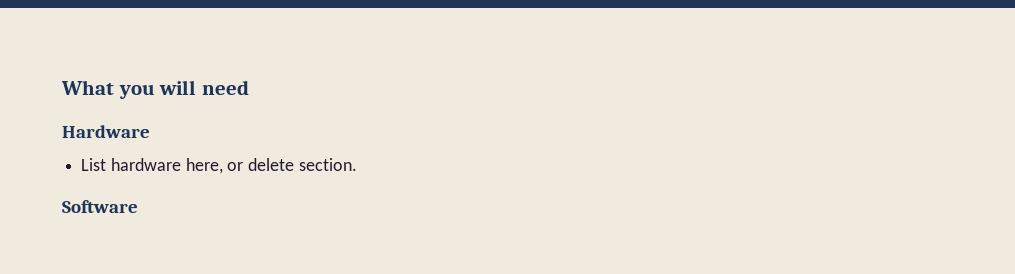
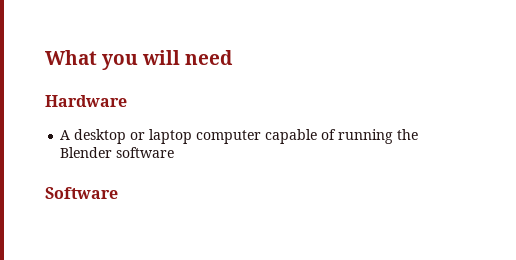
[81,158,357,174] List hardware here, or delete section. -> [60,129,419,144] [60,147,175,158] A desktop or laptop computer capable of running the Blender software

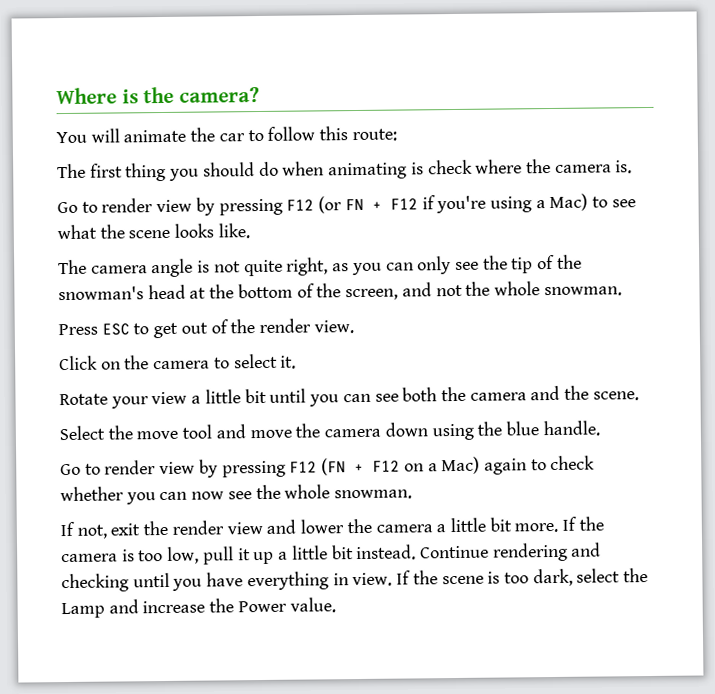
[45,50,234,70] [45,95,127,107] [60,129,419,144] [60,147,175,158] [45,187,118,199] What you will need // Hardware // A desktop or laptop computer capable of running the Blender software // Software -> [56,86,260,105] [56,126,397,144] [57,159,633,182] [57,193,636,216] [57,223,250,240] [58,254,582,278] [58,281,622,301] [58,318,354,339] [59,353,297,371] [59,385,639,409] [59,420,600,441] [60,455,596,478] [60,484,413,505] [60,516,604,539] [61,542,602,565] [61,568,649,593] [61,597,336,619] Where is the camera? // You will animate the car to follow this route: // The first thing you should do when animating is check where the camera is. // Go to render view by pressing F12 (or FN + F12 if you're using a Mac) to see what the scene looks like. // The camera angle is not quite right, as you can only see the tip of the snowman's head at the bottom of the screen, and not the whole snowman. // Press ESC to get out of the render view. // Click on the camera to select it. // Rotate your view a little bit until you can see both the camera and the scene. // Select the move tool and move the camera down using the blue handle. // Go to render view by pressing F12 (FN + F12 on a Mac) again to check whether you can now see the whole snowman. // If not, exit the render view and lower the camera a little bit more. If the camera is too low, pull it up a little bit instead. Continue rendering and checking until you have everything in view. If the scene is too dark, select the Lamp and increase the Power value.

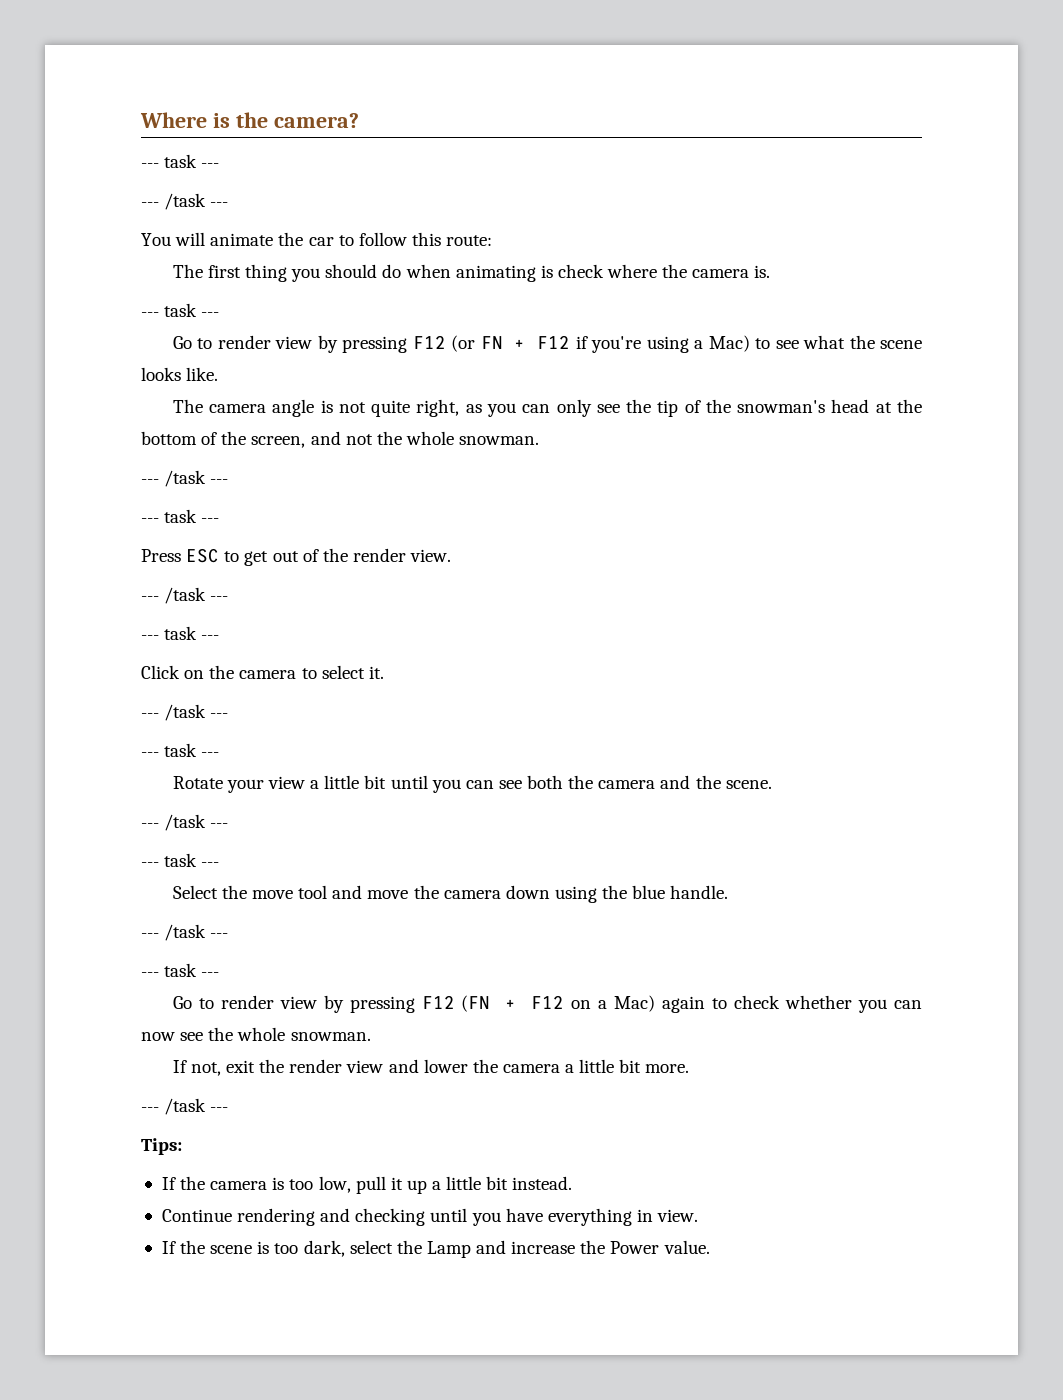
(260, 94) none -> [141,154,220,168] [141,193,229,210] // --- task --- // --- /task ---
(633, 167) none -> [141,303,220,317] // --- task ---
(622, 291) none -> [141,470,229,487] [141,509,220,523] // --- /task --- // --- task ---
(354, 327) none -> [141,587,229,604] [141,626,220,640] // --- /task --- // --- task ---
(297, 362) none -> [141,704,229,721] [141,743,220,757] // --- /task --- // --- task ---
(639, 396) none -> [141,814,229,831] [141,853,220,867] // --- /task --- // --- task ---
(600, 428) none -> [141,924,229,941] [141,963,220,977] // --- /task --- // --- task ---
(559, 527) none -> [141,1098,229,1115] [141,1138,182,1155] // --- /task --- // Tips: //
(417, 552) none -> (573, 1183) //
(393, 579) none -> (699, 1215) //

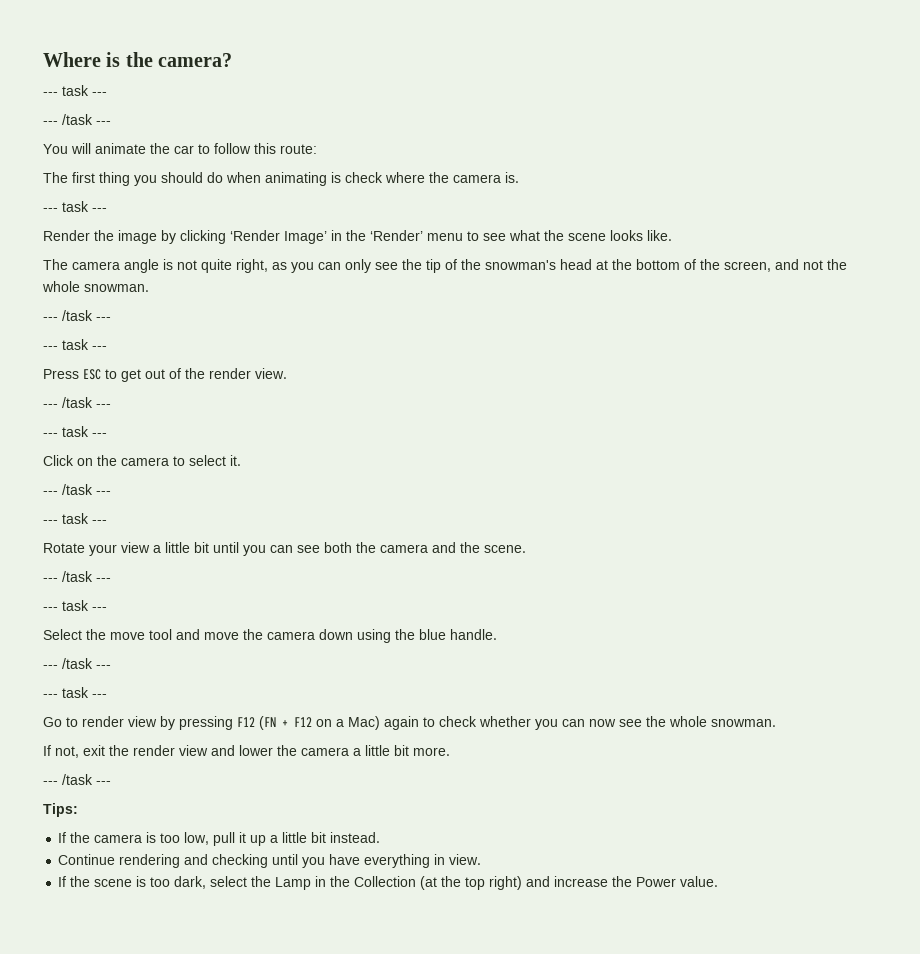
[172,335,750,353] Go to render view by pressing F12 (or FN + F12 if you're using a Mac) -> [43,230,463,244] Render the image by clicking ‘Render Image’ in the ‘Render’ menu
(471, 1249) none -> [315,876,523,890] in the Collection (at the top right)

